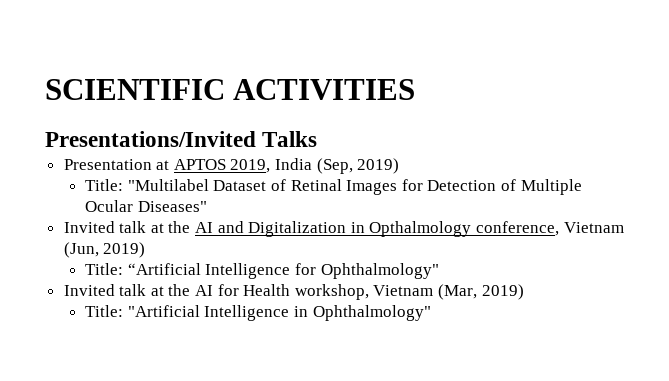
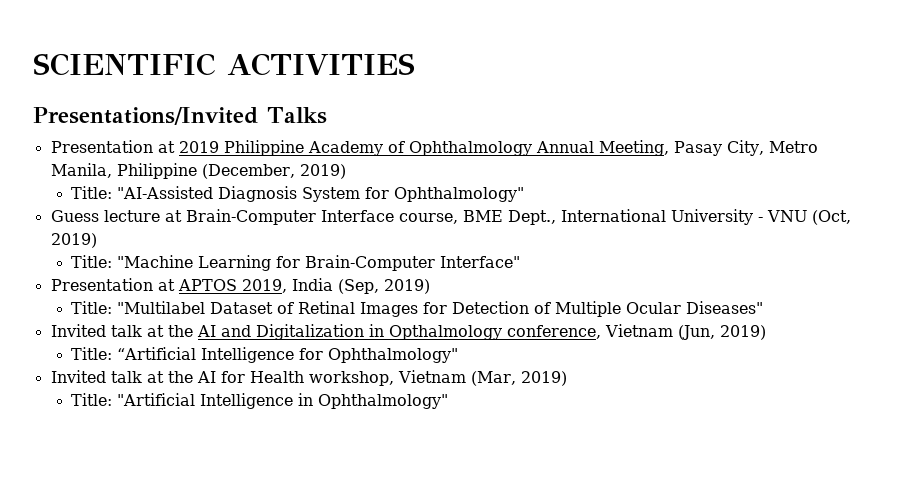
(318, 139) none -> [50,140,818,156] [50,163,346,179] [71,186,525,202] [50,209,851,225] [50,233,97,248] [71,255,521,271] // Presentation at 2019 Philippine Academy of Ophthalmology Annual Meeting, Pasay City, Metro Manila, Philippine (December, 2019) // Title: "AI-Assisted Diagnosis System for Ophthalmology" // Guess lecture at Brain-Computer Interface course, BME Dept., International University - VNU (Oct, 2019) // Title: "Machine Learning for Brain-Computer Interface"

